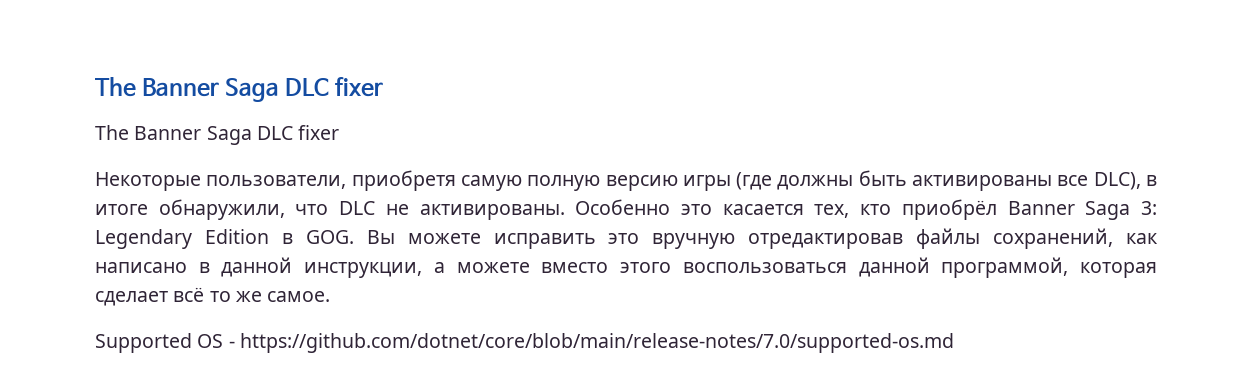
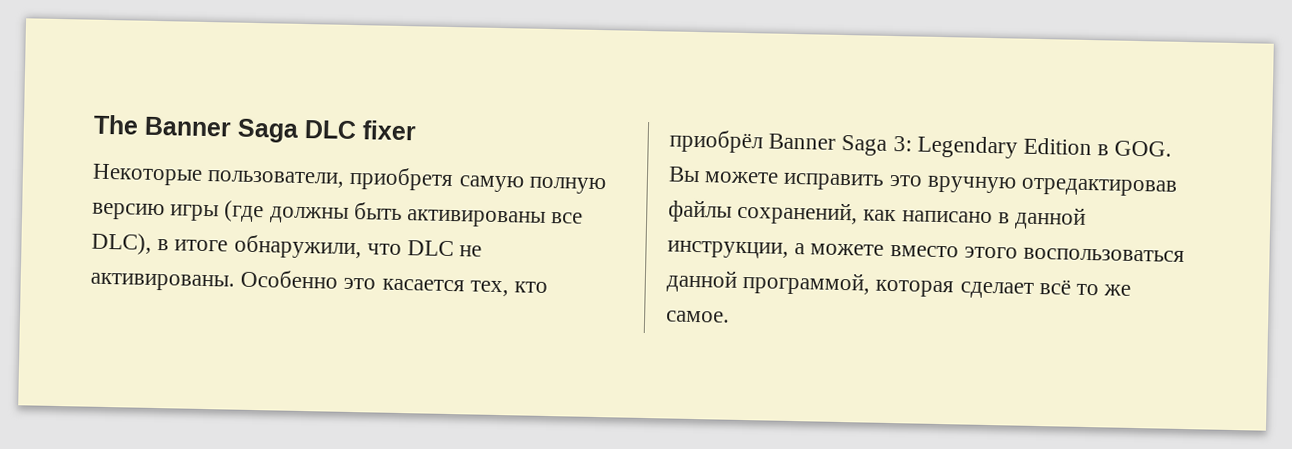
[95,77,384,102] [95,125,340,145] The Banner Saga DLC fixer // The Banner Saga DLC fixer -> [93,114,417,143] The Banner Saga DLC fixer
[95,333,954,353] // Supported OS - https://github.com/dotnet/core/blob/main/release-notes/7.0/supported-os.md -> (730, 316) none

